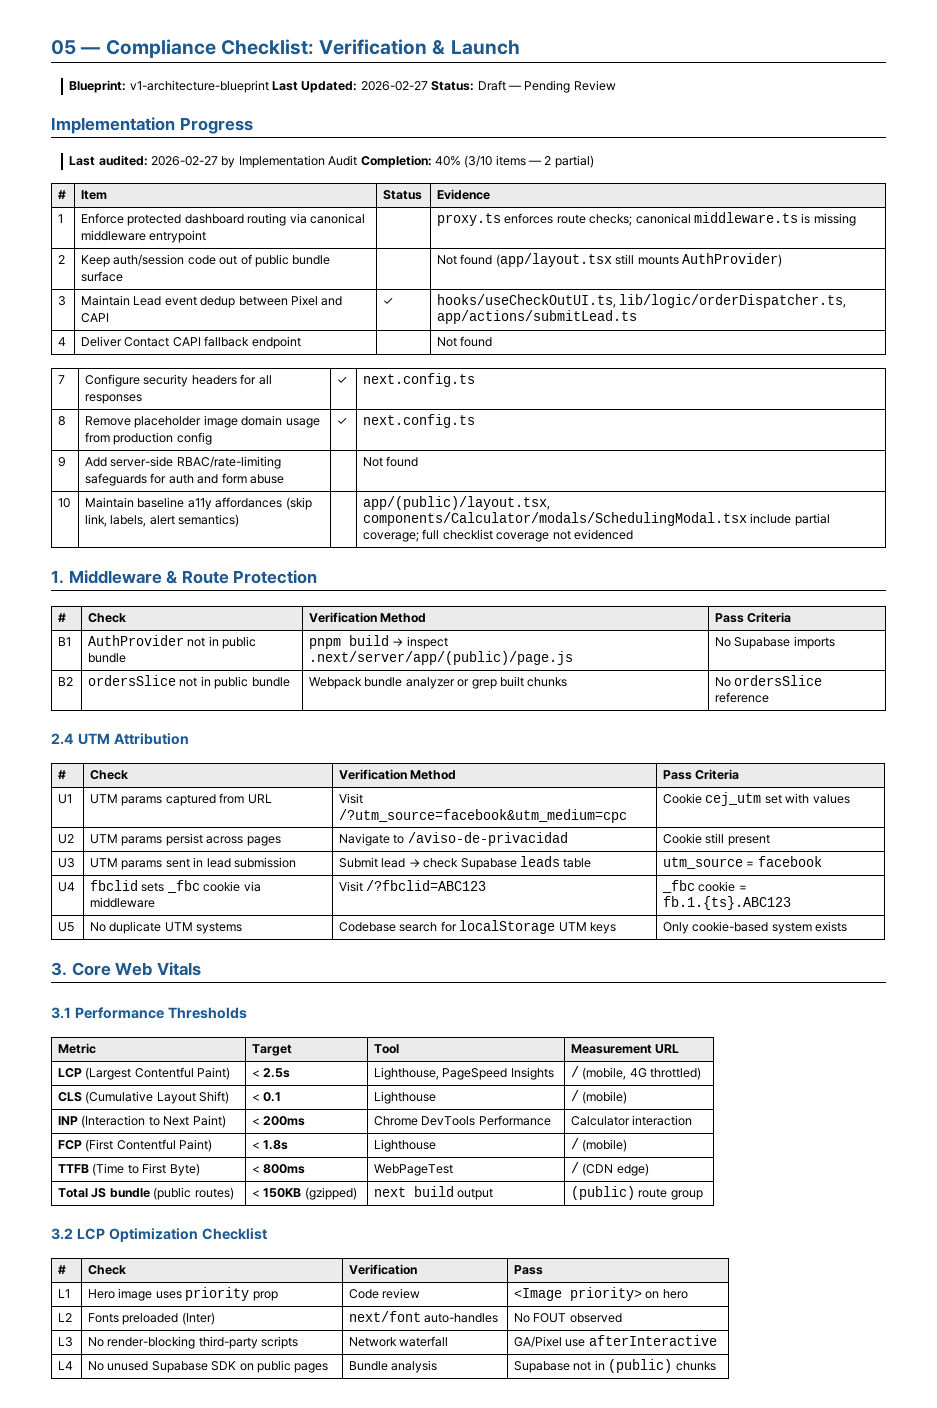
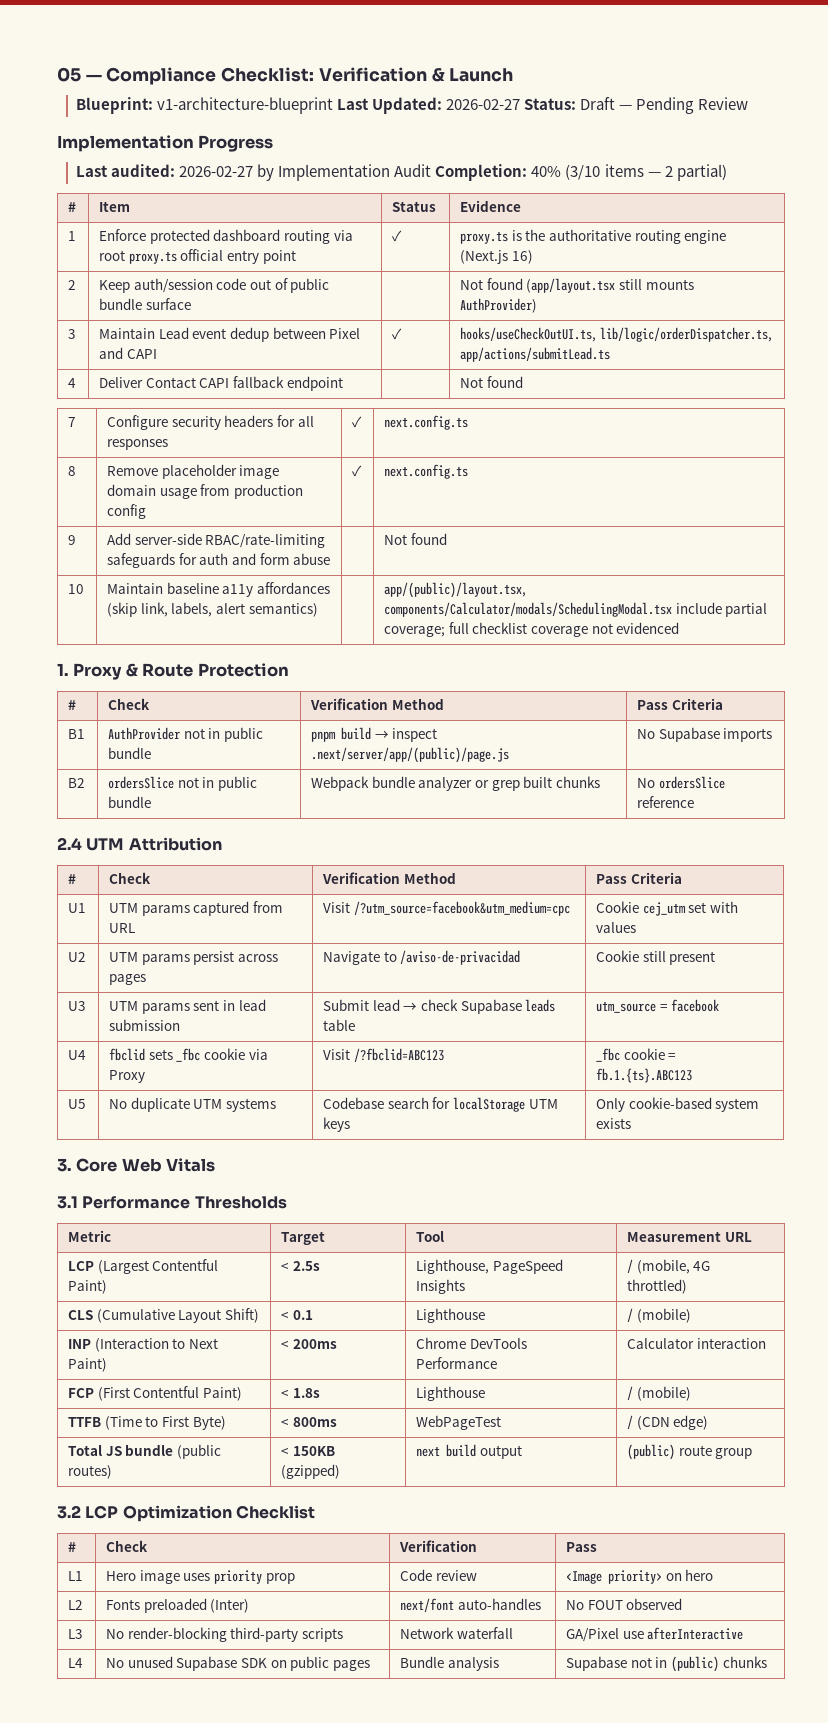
[309,213,365,224] [81,230,207,243] [437,212,856,226] canonical middleware entrypoint | | proxy.ts enforces route checks; canonical middleware.ts is missing -> [99,249,296,264] [392,230,403,242] [460,229,727,244] [460,250,533,264] root proxy.ts official entry point | ✓ | proxy.ts is the authoritative routing engine (Next.js 16)
[68,570,162,584] Middleware -> [73,663,123,680] Proxy
[90,897,156,908] middleware -> [109,1070,146,1083] Proxy

